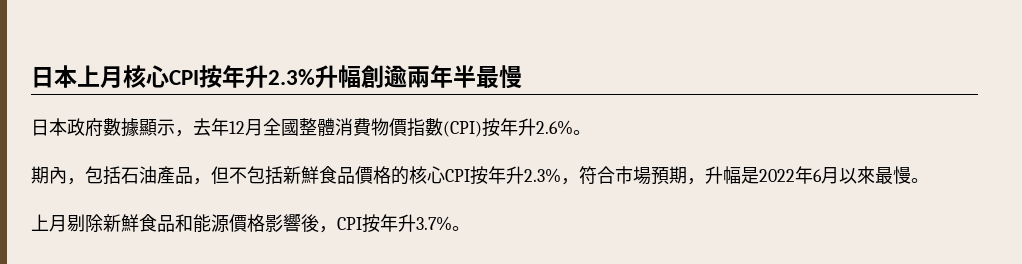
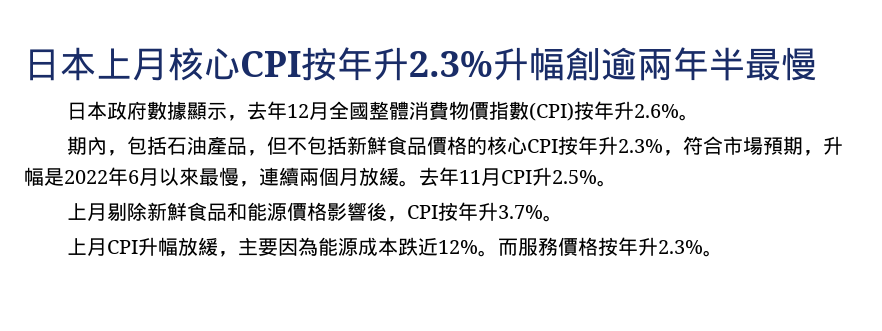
(911, 175) none -> [239,167,597,187] ，連續兩個月放緩。去年11月CPI升2.5%
(470, 228) none -> [66,237,723,257] // 上月CPI升幅放緩，主要因為能源成本跌近12%。而服務價格按年升2.3%。

